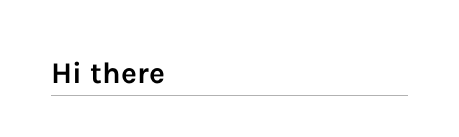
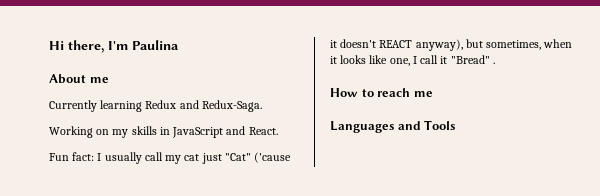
[90,62,166,84] there -> [68,40,179,53] [49,74,109,84] [49,100,262,112] [49,126,278,138] [49,152,292,164] [330,39,573,51] [330,55,495,66] [330,88,433,97] [330,120,456,133] there, I'm Paulina // About me // Currently learning Redux and Redux-Saga. // Working on my skills in JavaScript and React. // Fun fact: I usually call my cat just "Cat" ('cause it doesn't REACT anyway), but sometimes, when it looks like one, I call it "Bread" . // How to reach me // Languages and Tools

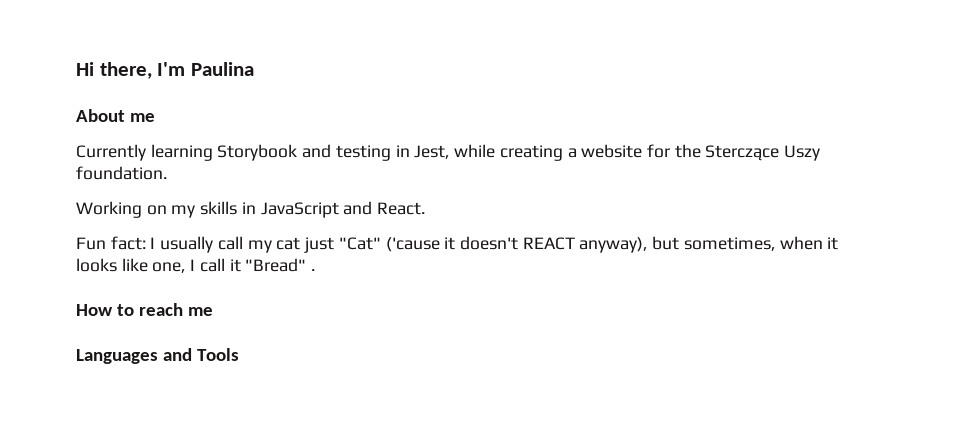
[145,100,262,112] Redux and Redux-Saga. -> [217,144,821,161] [76,166,167,180] Storybook and testing in Jest, while creating a website for the Sterczące Uszy foundation.

